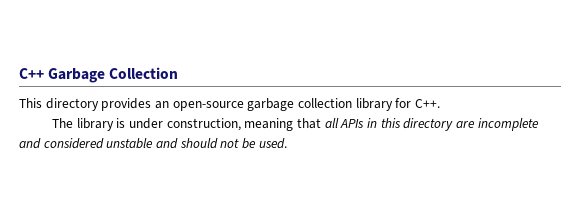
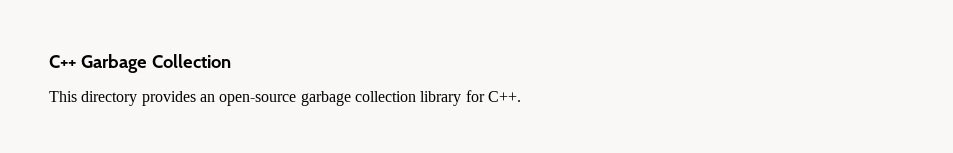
[52,118,539,131] [19,138,287,149] // The library is under construction, meaning that all APIs in this directory are incomplete and considered unstable and should not be used. -> (521, 96) none

